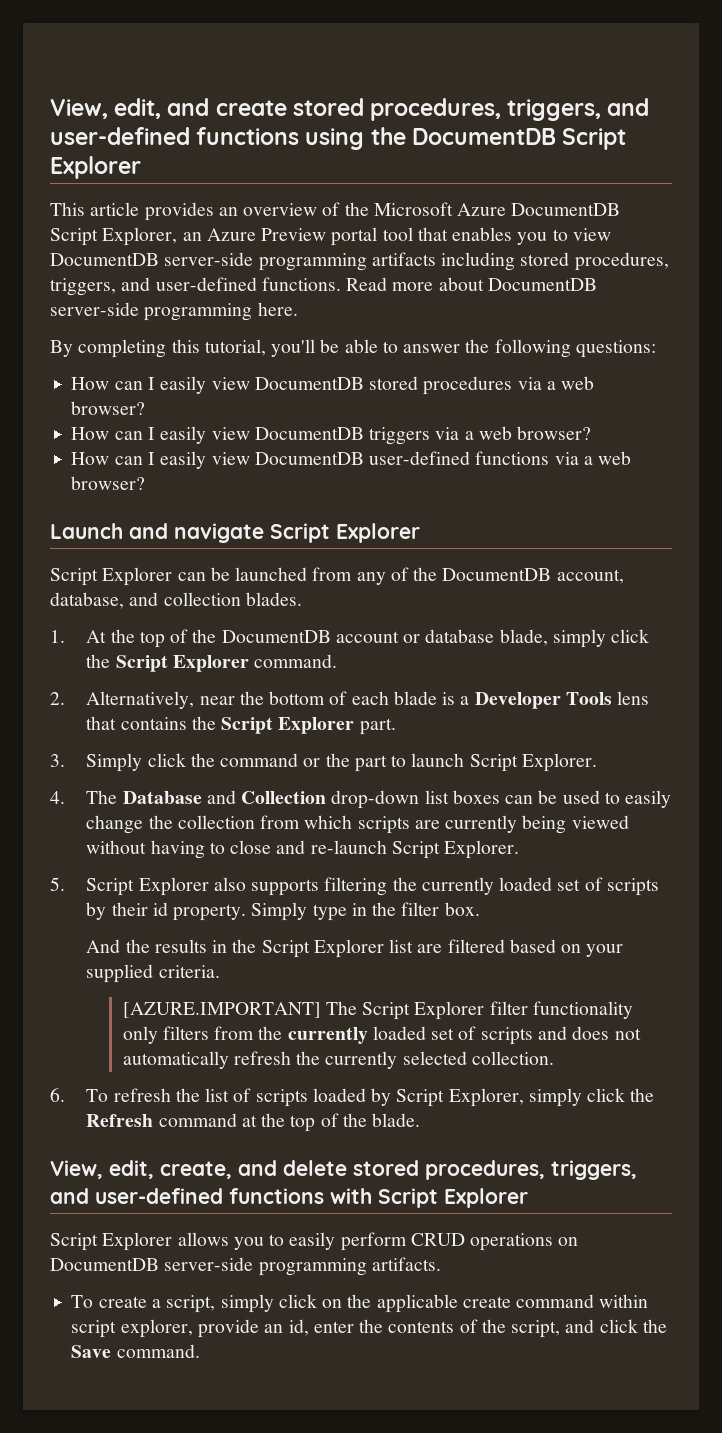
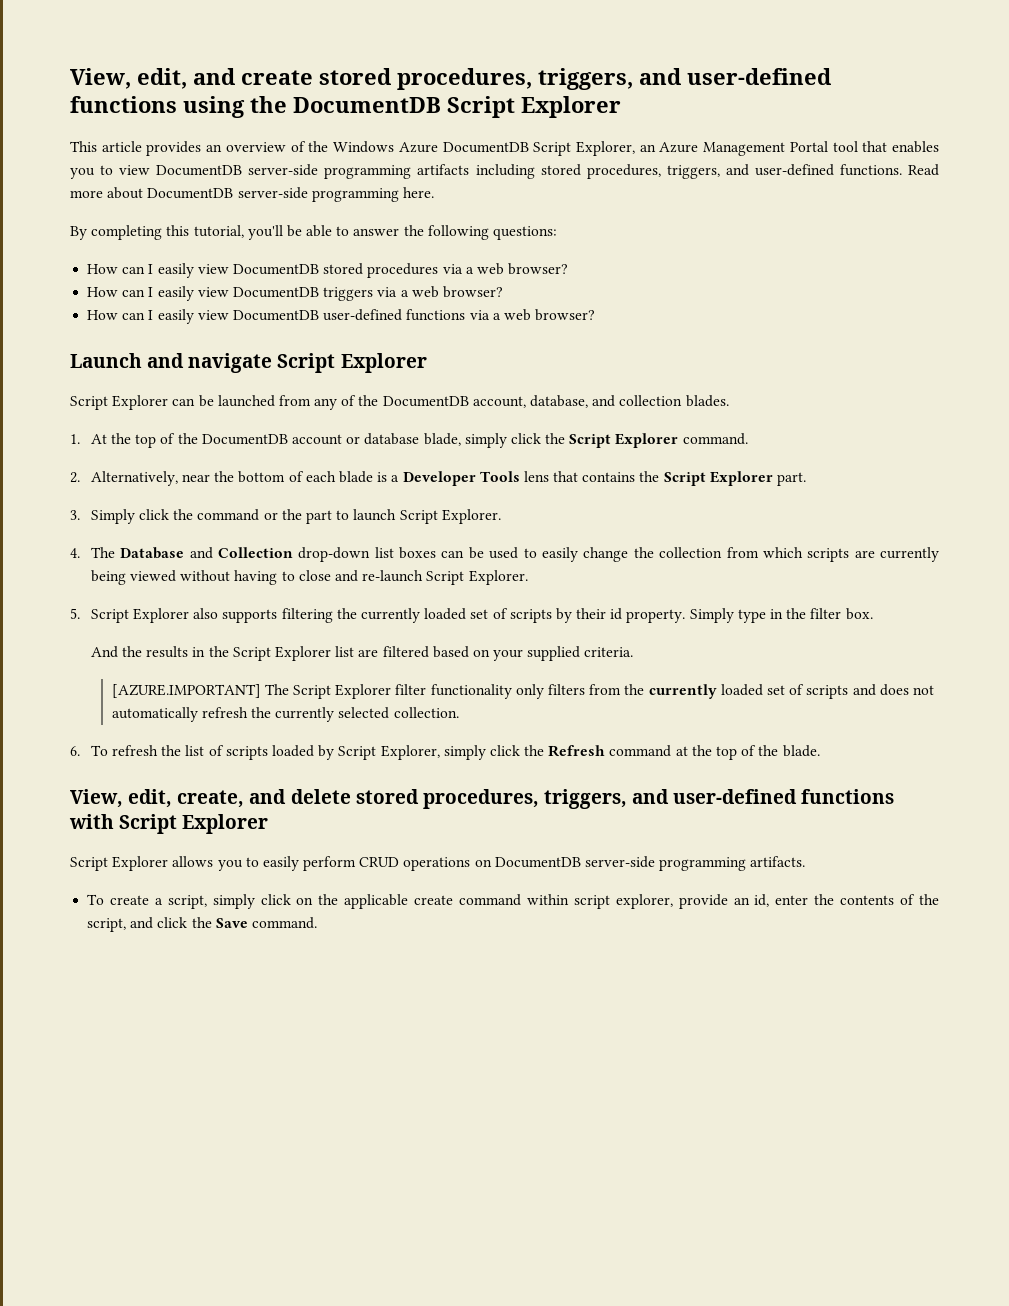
[373,202,453,216] Microsoft -> [333,141,395,153] Windows
[261,227,378,246] Preview portal -> [703,141,828,156] Management Portal

